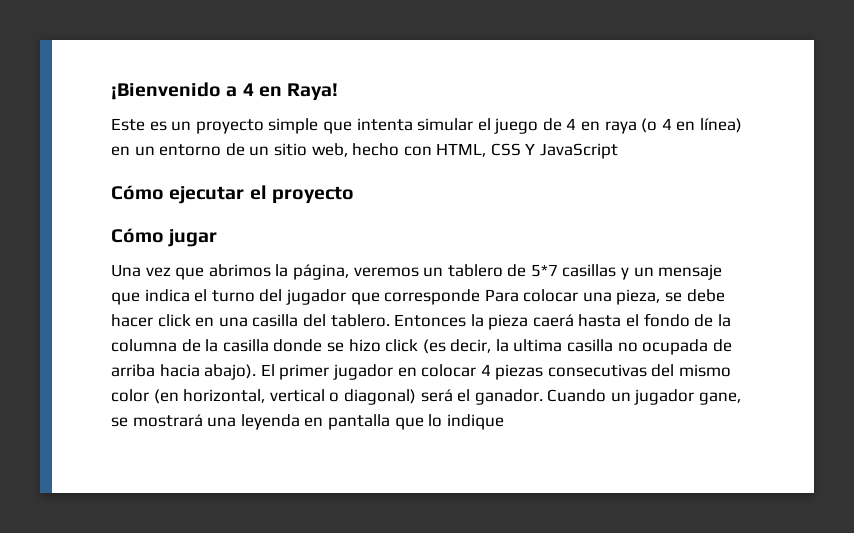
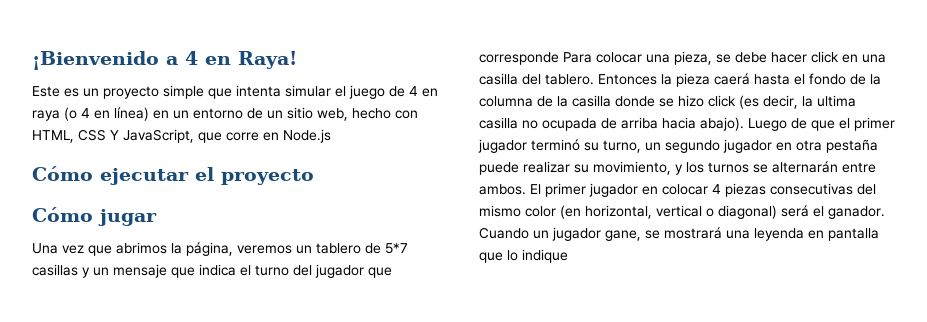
[540,143,619,159] JavaScript -> [123,129,331,143] JavaScript, que corre en Node.js
(257, 372) none -> [748,117,895,131] [478,139,878,153] [479,161,876,175] [479,184,526,195] Luego de que el primer jugador terminó su turno, un segundo jugador en otra pestaña puede realizar su movimiento, y los turnos se alternarán entre ambos.

